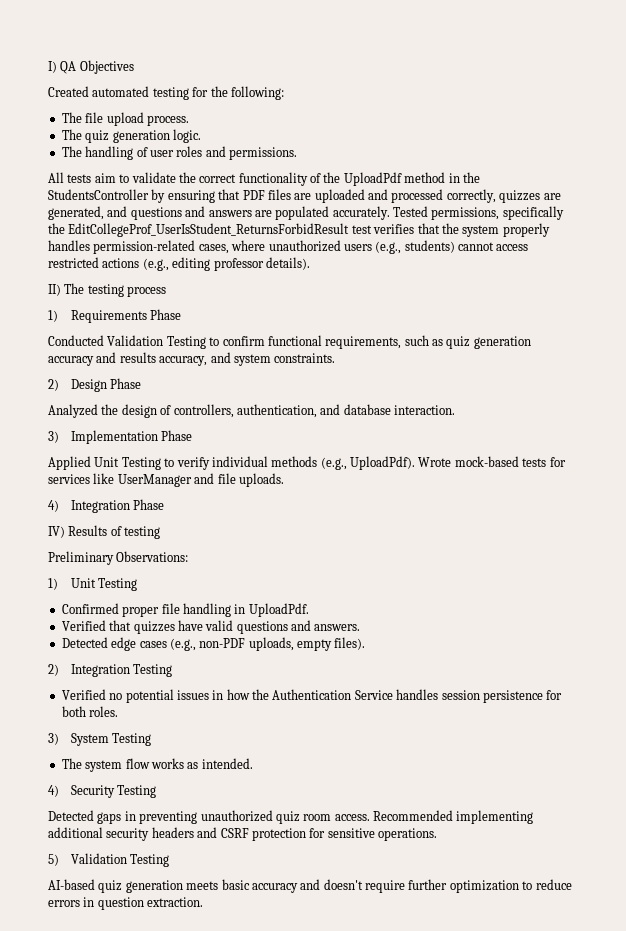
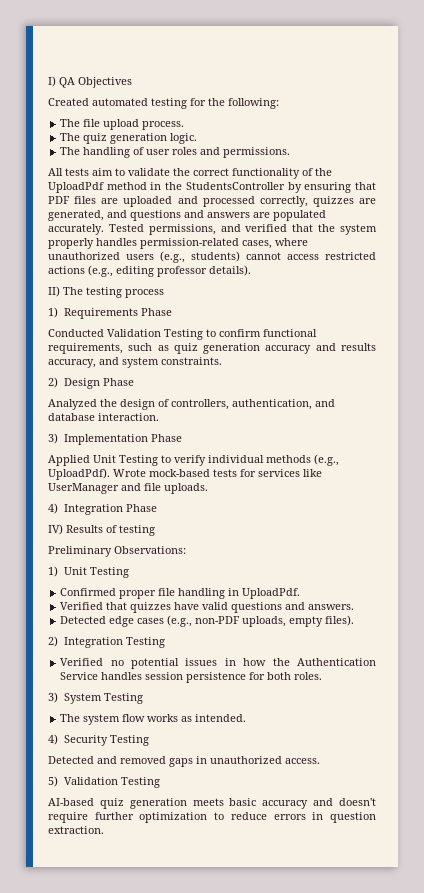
[502,206,564,220] [48,223,415,237] specifically the EditCollegeProf_UserIsStudent_ReturnsForbidResult test verifies -> [220,224,288,232] and verified
[97,810,534,824] [48,827,437,841] gaps in preventing unauthorized quiz room access. Recommended implementing additional security headers and CSRF protection for sensitive operations. -> [97,756,320,767] and removed gaps in unauthorized access.

